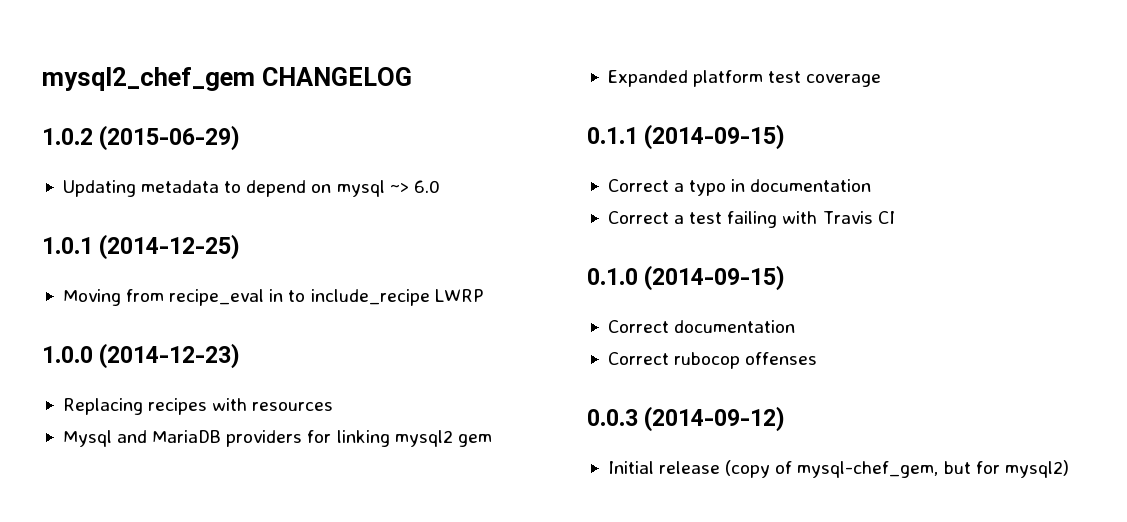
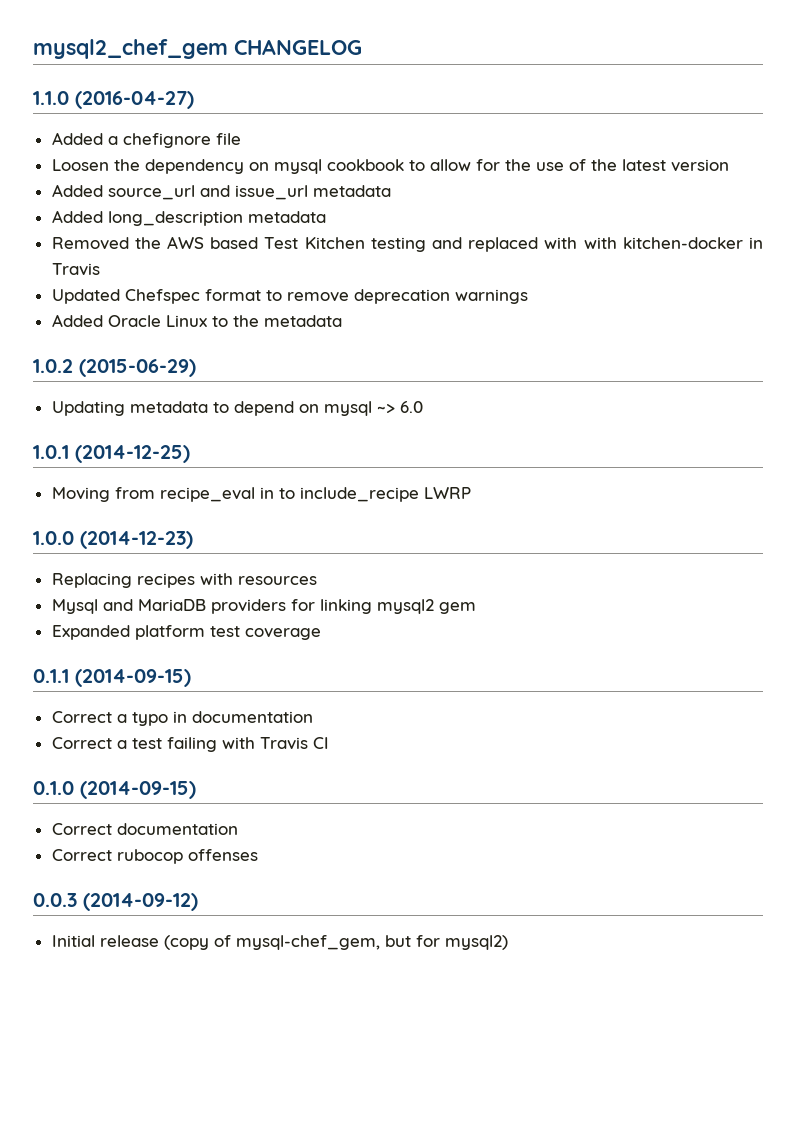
(412, 76) none -> [33,91,194,109] [51,132,241,148] [51,159,729,174] [51,184,391,200] [51,210,326,226] [51,236,763,252] [51,263,100,276] [51,289,528,304] [51,314,342,327] // 1.1.0 (2016-04-27) // Added a chefignore file // Loosen the dependency on mysql cookbook to allow for the use of the latest version // Added source_url and issue_url metadata // Added long_description metadata // Removed the AWS based Test Kitchen testing and replaced with with kitchen-docker in Travis // Updated Chefspec format to remove deprecation warnings // Added Oracle Linux to the metadata

